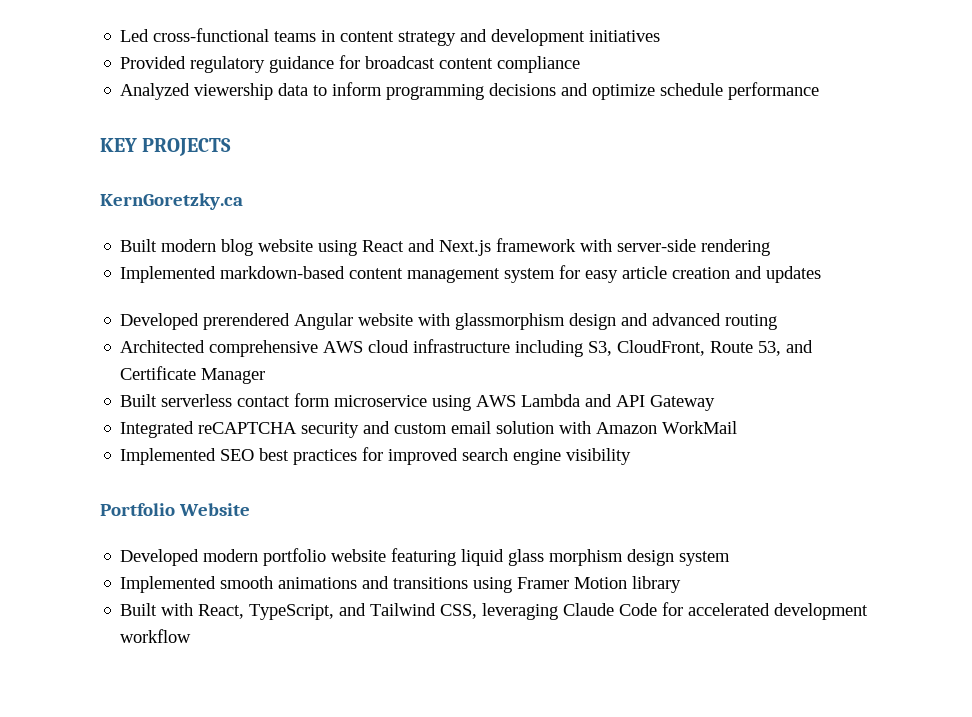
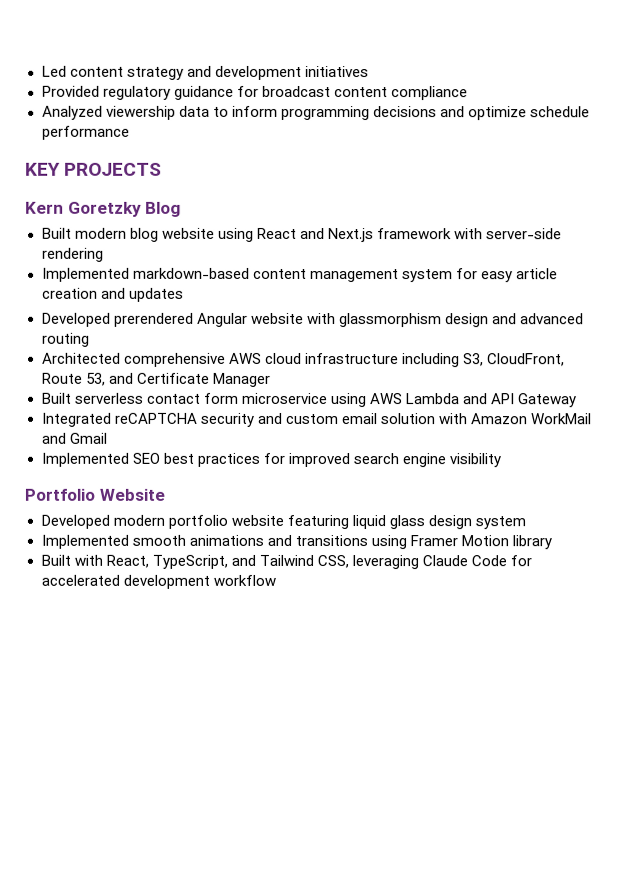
[153,28,336,42] cross-functional teams in -> (67, 71) none
[100,193,243,210] KernGoretzky.ca -> [25,201,182,217] Kern Goretzky Blog
(738, 427) none -> [40,432,108,444] and Gmail
[549,549,624,566] morphism -> (425, 522) none

